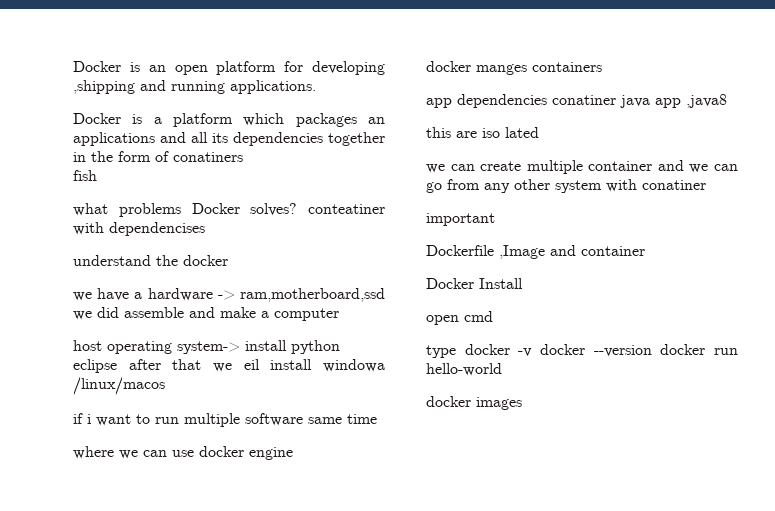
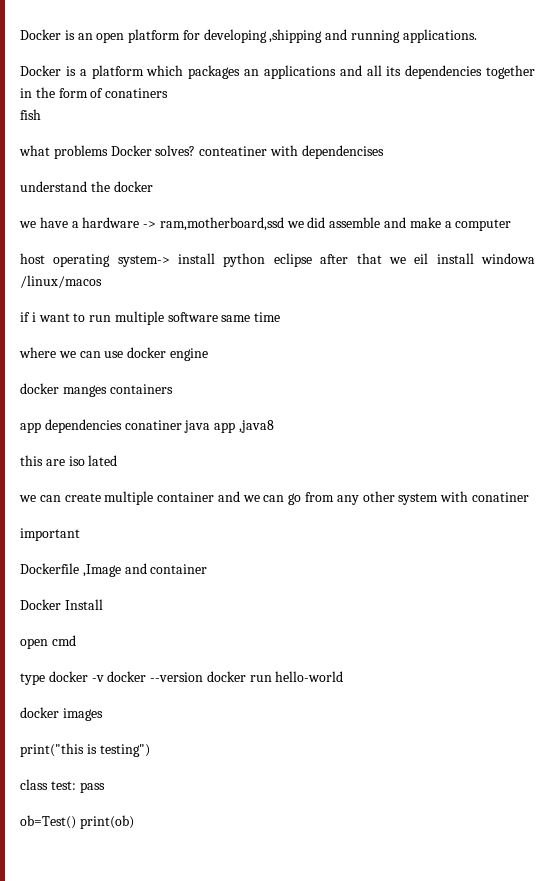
(522, 403) none -> [20,743,150,757] [20,779,105,793] [20,815,134,829] // print("this is testing") // class test: pass // ob=Test() print(ob)

